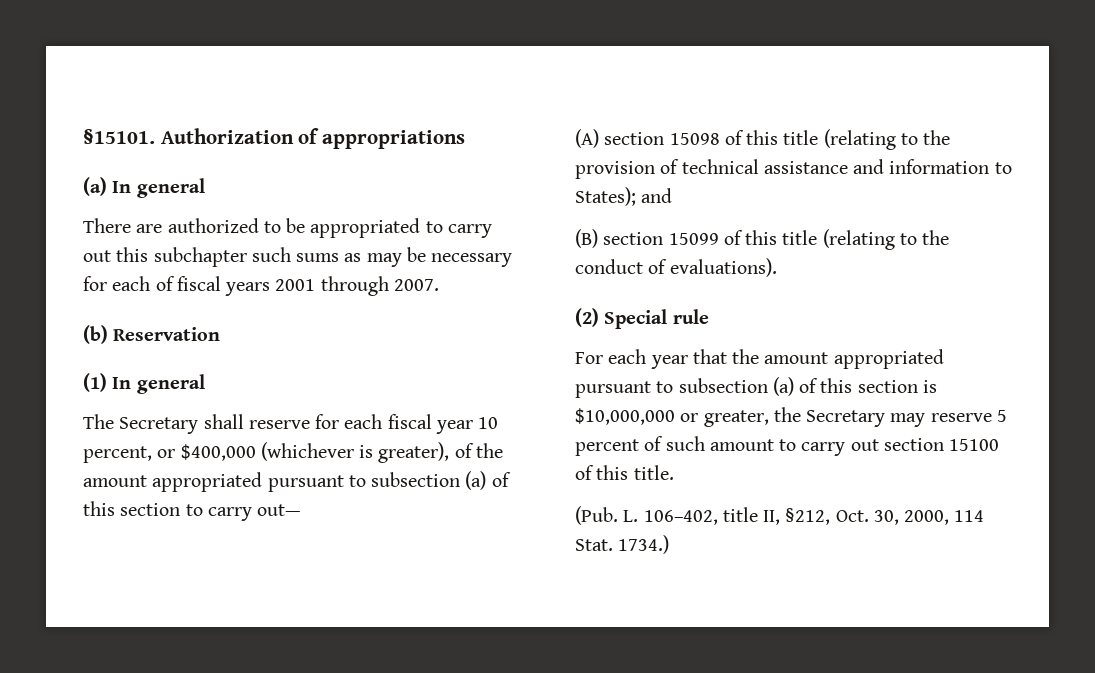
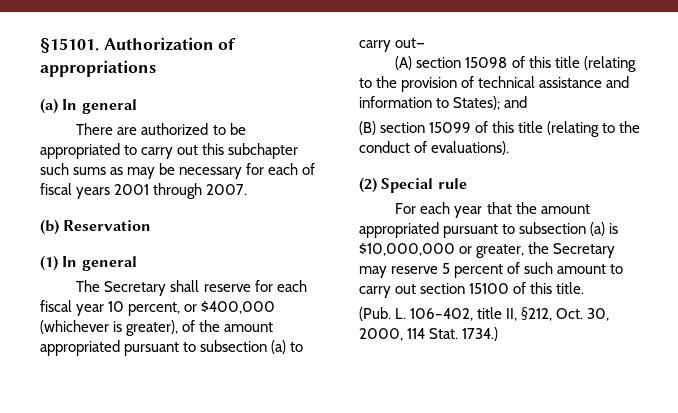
[491,472,511,487] [83,501,181,516] of this section -> (287, 347) none
[799,378,918,393] of this section -> (606, 229) none

